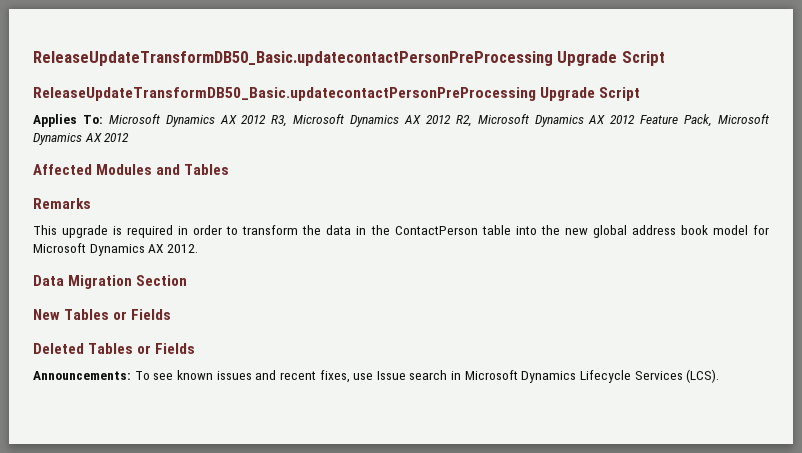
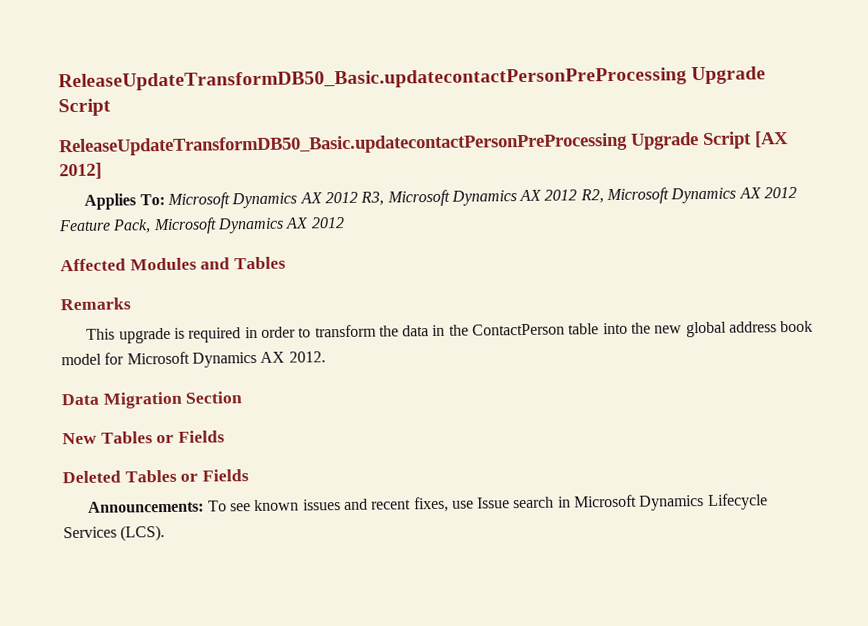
(641, 94) none -> [754,131,789,148] [59,162,102,180] [AX 2012]

